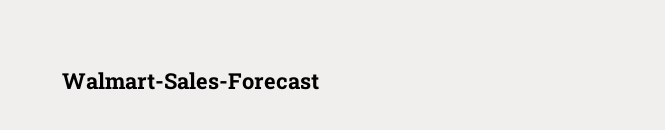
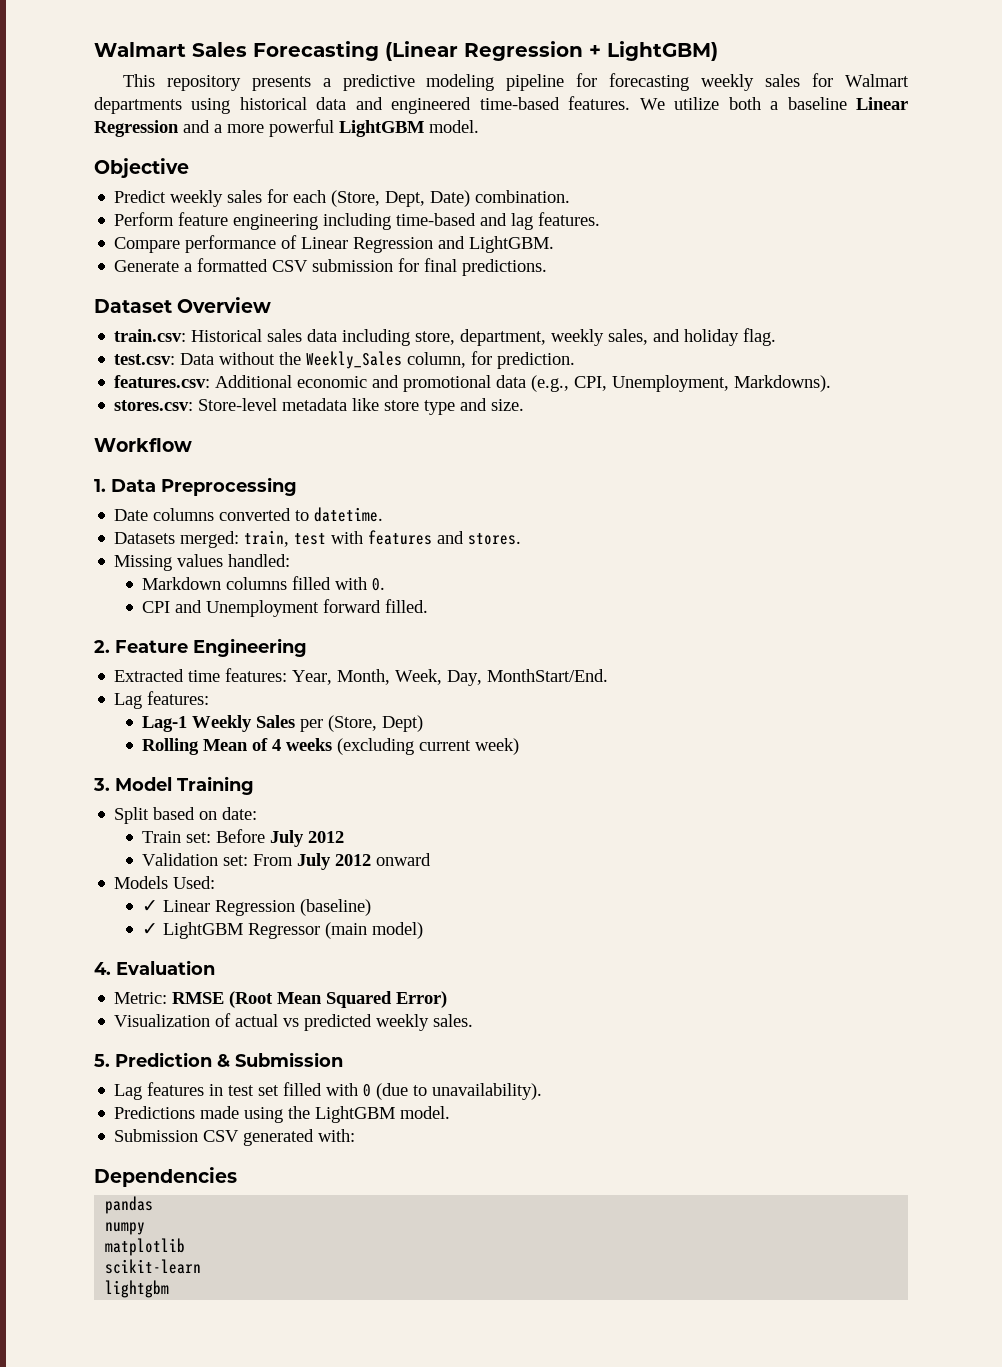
[62,72,319,90] Walmart-Sales-Forecast -> [94,41,718,61] [122,73,910,91] [94,96,908,114] [94,119,479,137] [94,158,189,178] [114,189,571,207] [114,212,601,230] [114,235,555,253] [114,258,548,276] [94,297,272,313] [114,328,777,346] [114,351,576,369] [114,375,832,392] [114,398,525,415] [94,438,192,452] [94,477,297,496] [114,507,384,522] [114,530,522,548] [114,554,291,571] [142,576,386,591] [142,599,429,617] [94,638,307,657] [114,668,609,686] [114,691,210,709] [142,715,424,732] [142,738,520,755] [93,776,254,795] [114,807,258,824] [142,829,345,847] [142,853,432,870] [114,876,216,889] [142,899,372,916] [142,922,424,939] [94,960,215,975] [114,991,448,1008] [114,1013,474,1031] [94,1052,343,1067] [114,1082,543,1100] [114,1106,451,1123] [114,1129,356,1146] [94,1167,237,1187] [105,1196,154,1214] [105,1222,146,1235] [105,1238,186,1256] [105,1259,202,1274] [105,1280,170,1298] Walmart Sales Forecasting (Linear Regression + LightGBM) // This repository presents a predictive modeling pipeline for forecasting weekly sales for Walmart departments using historical data and engineered time-based features. We utilize both a baseline Linear Regression and a more powerful LightGBM model. // Objective // Predict weekly sales for each (Store, Dept, Date) combination. // Perform feature engineering including time-based and lag features. // Compare performance of Linear Regression and LightGBM. // Generate a formatted CSV submission for final predictions. // Dataset Overview // train.csv: Historical sales data including store, department, weekly sales, and holiday flag. // test.csv: Data without the Weekly_Sales column, for prediction. // features.csv: Additional economic and promotional data (e.g., CPI, Unemployment, Markdowns). // stores.csv: Store-level metadata like store type and size. // Workflow // 1. Data Preprocessing // Date columns converted to datetime. // Datasets merged: train, test with features and stores. // Missing values handled: // Markdown columns filled with 0. // CPI and Unemployment forward filled. // 2. Feature Engineering // Extracted time features: Year, Month, Week, Day, MonthStart/End. // Lag features: // Lag-1 Weekly Sales per (Store, Dept) // Rolling Mean of 4 weeks (excluding current week) // 3. Model Training // Split based on date: // Train set: Before July 2012 // Validation set: From July 2012 onward // Models Used: // ✓ Linear Regression (baseline) // ✓ LightGBM Regressor (main model) // 4. Evaluation // Metric: RMSE (Root Mean Squared Error) // Visualization of actual vs predicted weekly sales. // 5. Prediction & Submission // Lag features in test set filled with 0 (due to unavailability). // Predictions made using the LightGBM model. // Submission CSV generated with: // Dependencies // pandas // numpy // matplotlib // scikit-learn // lightgbm

